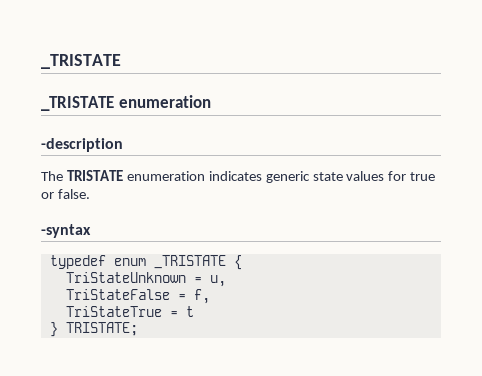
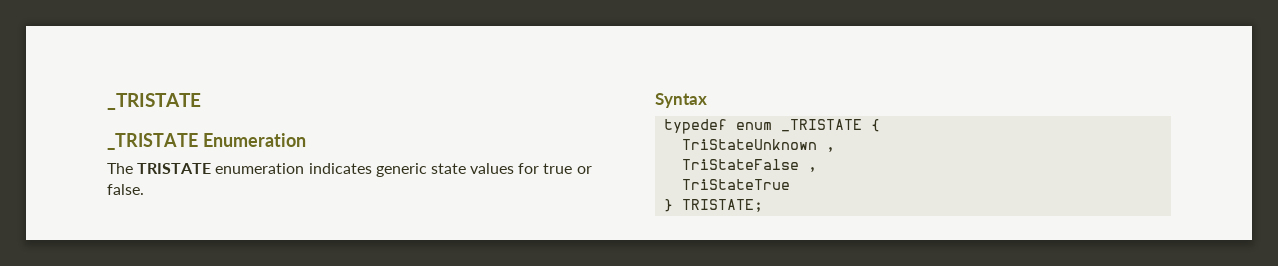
[118,95,211,108] [41,138,123,152] enumeration // -description -> [202,133,306,147] Enumeration
[41,224,91,238] -syntax -> [655,93,707,108] Syntax
[193,275,226,287] = u, -> [826,147,836,152] ,
[177,289,210,304] = f, -> [808,167,818,172] ,
[169,306,194,317] = t -> (791, 184) none

